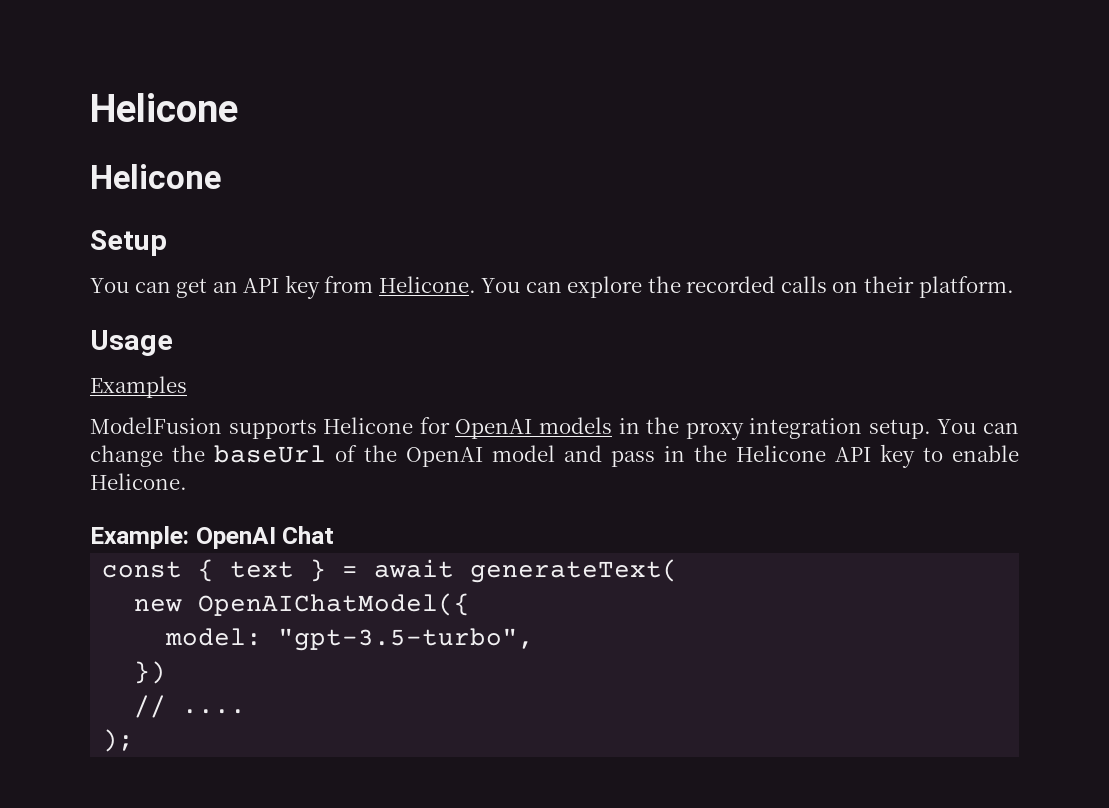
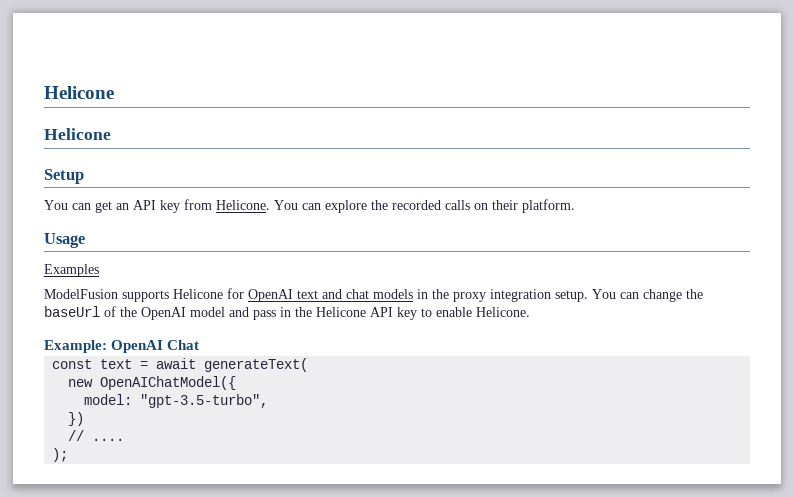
(533, 429) none -> [297,289,369,299] text and chat
[198,559,327,582] { text } -> [100,359,133,369] text

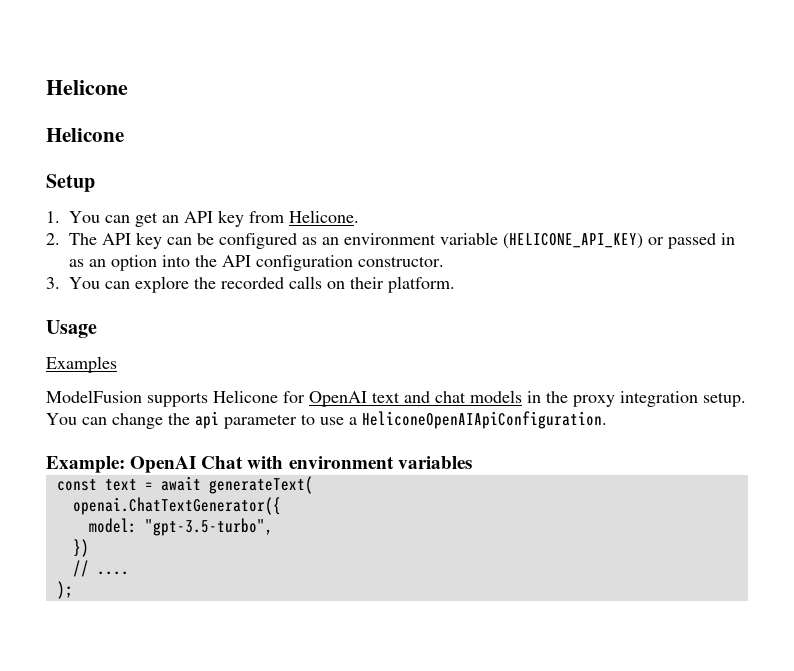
(84, 176) none -> [46,211,60,223] 1.
(270, 205) none -> [46,232,735,249] [69,255,444,271] [46,277,60,289] // 2. The API key can be configured as an environment variable (HELICONE_API_KEY) or passed in as an option into the API configuration constructor. // 3.
[44,306,530,320] baseUrl of the OpenAI model and pass in the Helicone API key to enable Helicone. -> [195,411,607,429] api parameter to use a HeliconeOpenAIApiConfiguration.
(200, 345) none -> [247,456,472,469] with environment variables
[68,376,237,390] new OpenAIChatModel({ -> [72,497,281,515] openai.ChatTextGenerator({

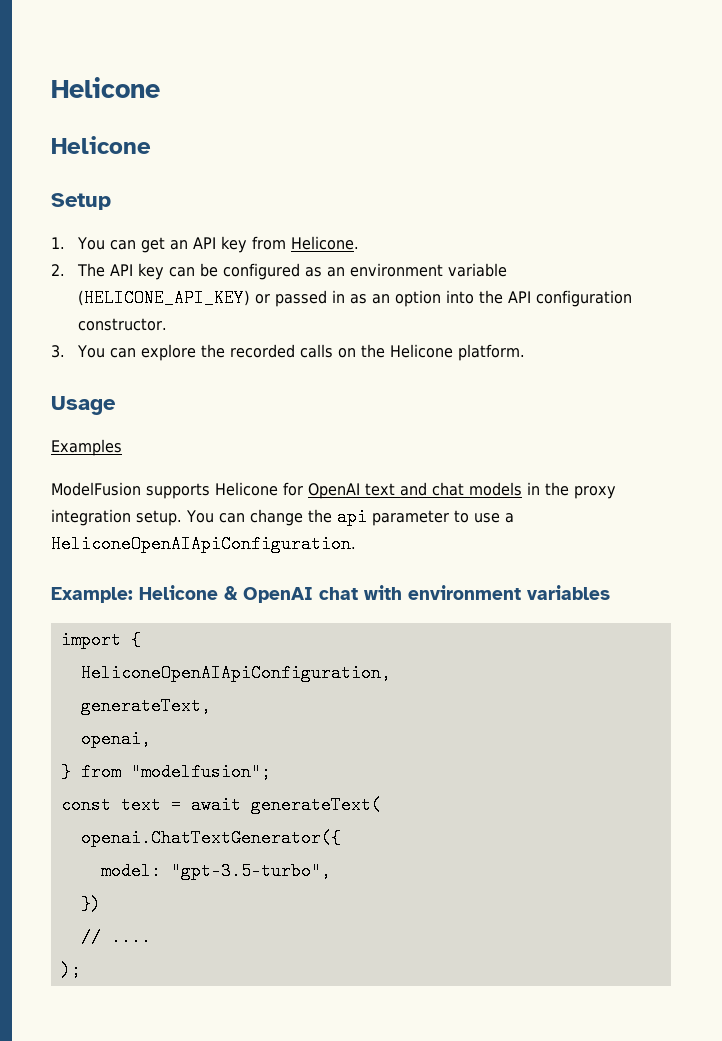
[350,277,384,289] their -> [360,344,453,358] the Helicone
[130,456,244,473] OpenAI Chat -> [139,585,358,603] Helicone & OpenAI chat
(472, 462) none -> [60,631,141,649] [80,664,391,682] [80,697,211,715] [80,730,151,748] [60,763,271,781] // import { // HeliconeOpenAIApiConfiguration, // generateText, // openai, // } from "modelfusion";

